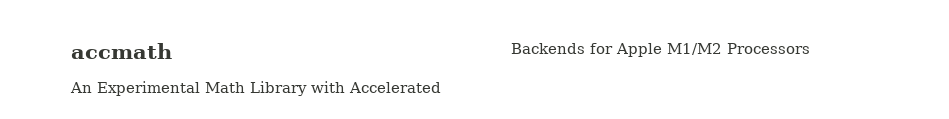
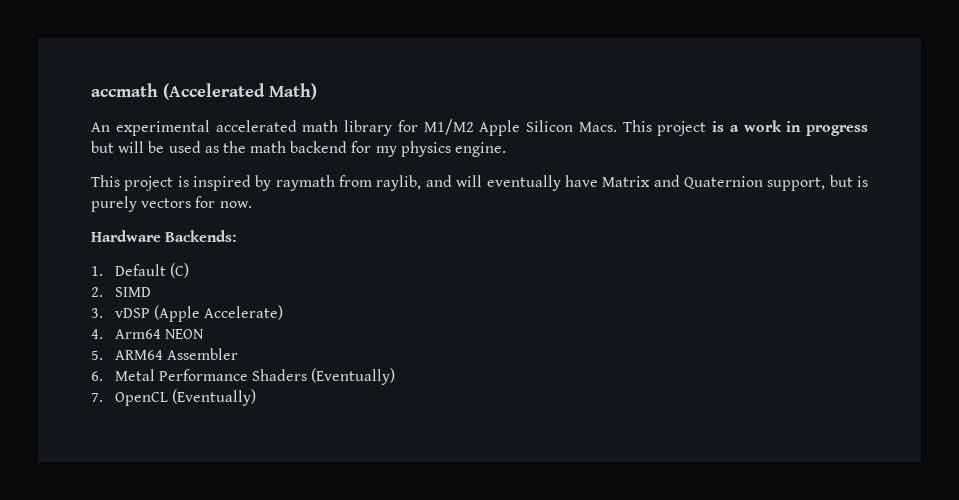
(172, 51) none -> [163,83,317,100] (Accelerated Math)
[97,81,441,96] [511,43,810,57] Experimental Math Library with Accelerated Backends for Apple M1/M2 Processors -> [115,119,868,136] [91,141,507,157] [91,175,869,191] [91,196,252,212] [91,230,238,242] [91,263,190,278] [91,287,151,297] [91,305,284,322] [91,329,205,339] [91,348,239,360] [91,368,396,385] [91,389,257,406] experimental accelerated math library for M1/M2 Apple Silicon Macs. This project is a work in progress but will be used as the math backend for my physics engine. // This project is inspired by raymath from raylib, and will eventually have Matrix and Quaternion support, but is purely vectors for now. // Hardware Backends: // 1. Default (C) // 2. SIMD // 3. vDSP (Apple Accelerate) // 4. Arm64 NEON // 5. ARM64 Assembler // 6. Metal Performance Shaders (Eventually) // 7. OpenCL (Eventually)

